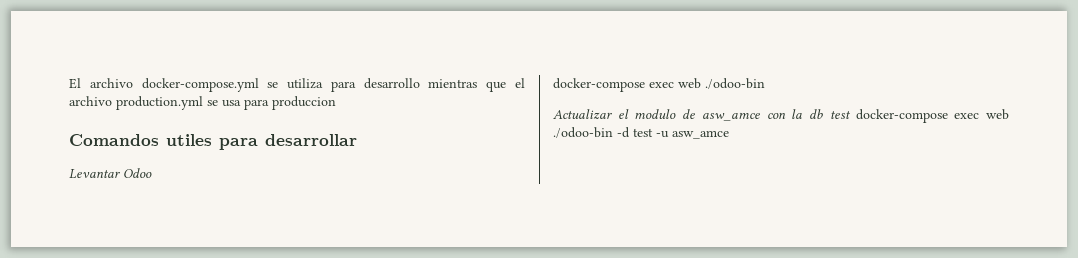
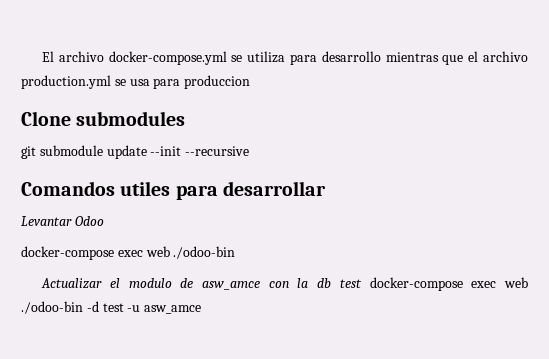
(336, 103) none -> [21,111,186,126] [21,145,250,159] // Clone submodules // git submodule update --init --recursive

